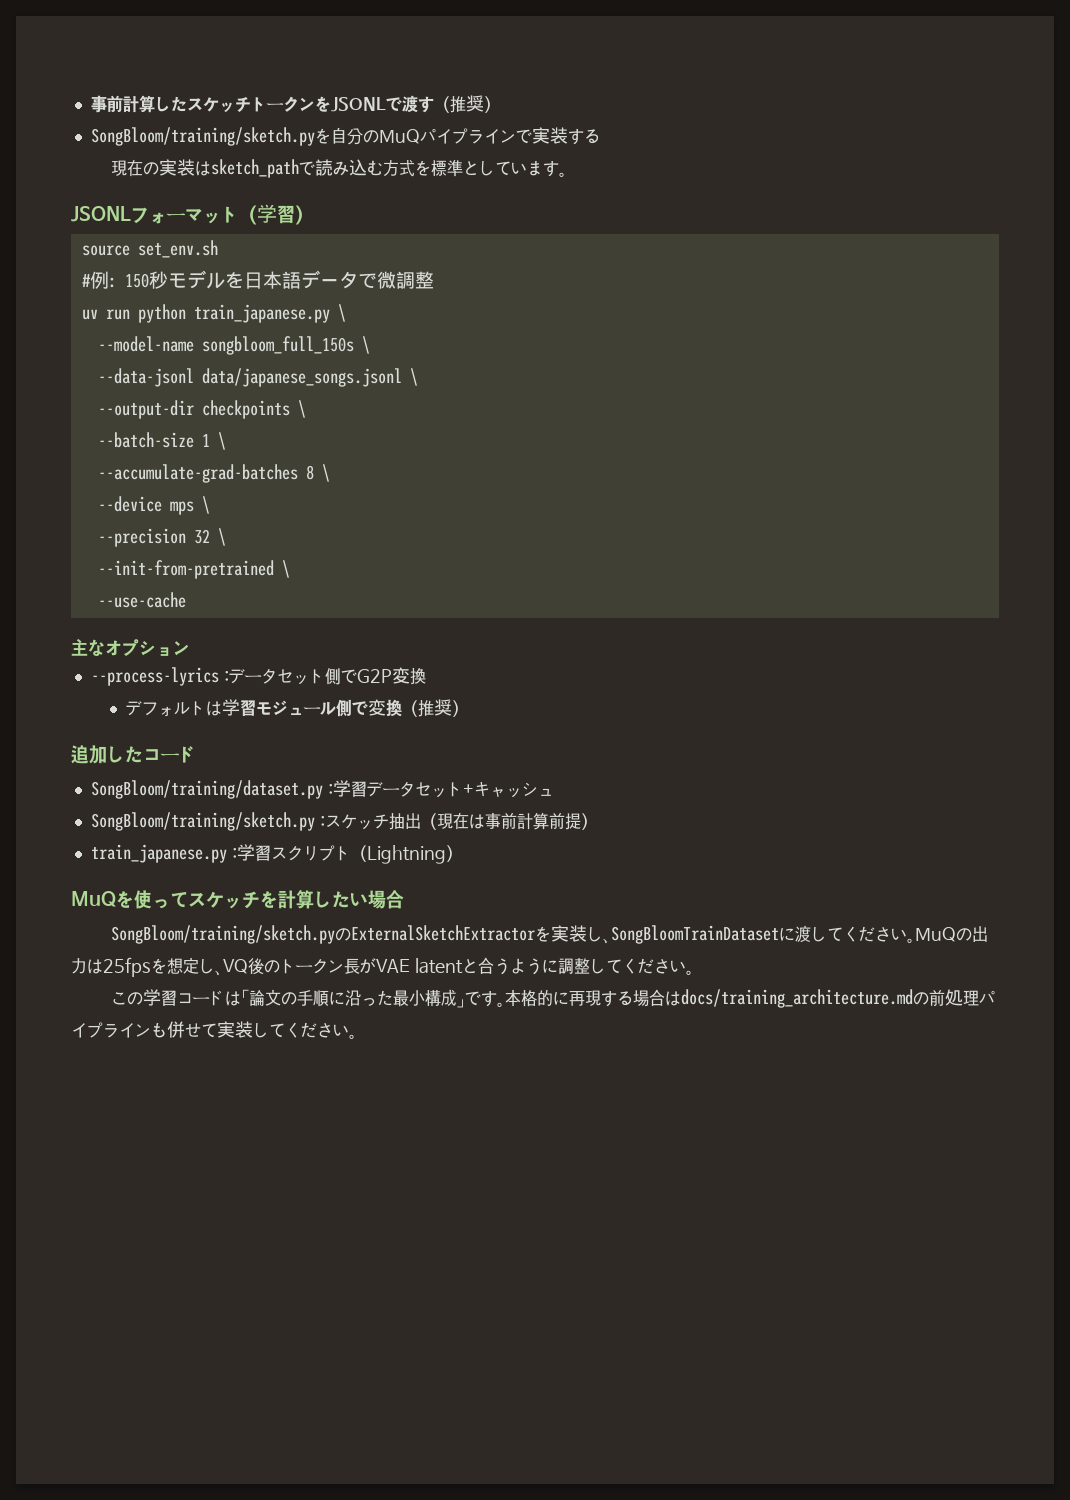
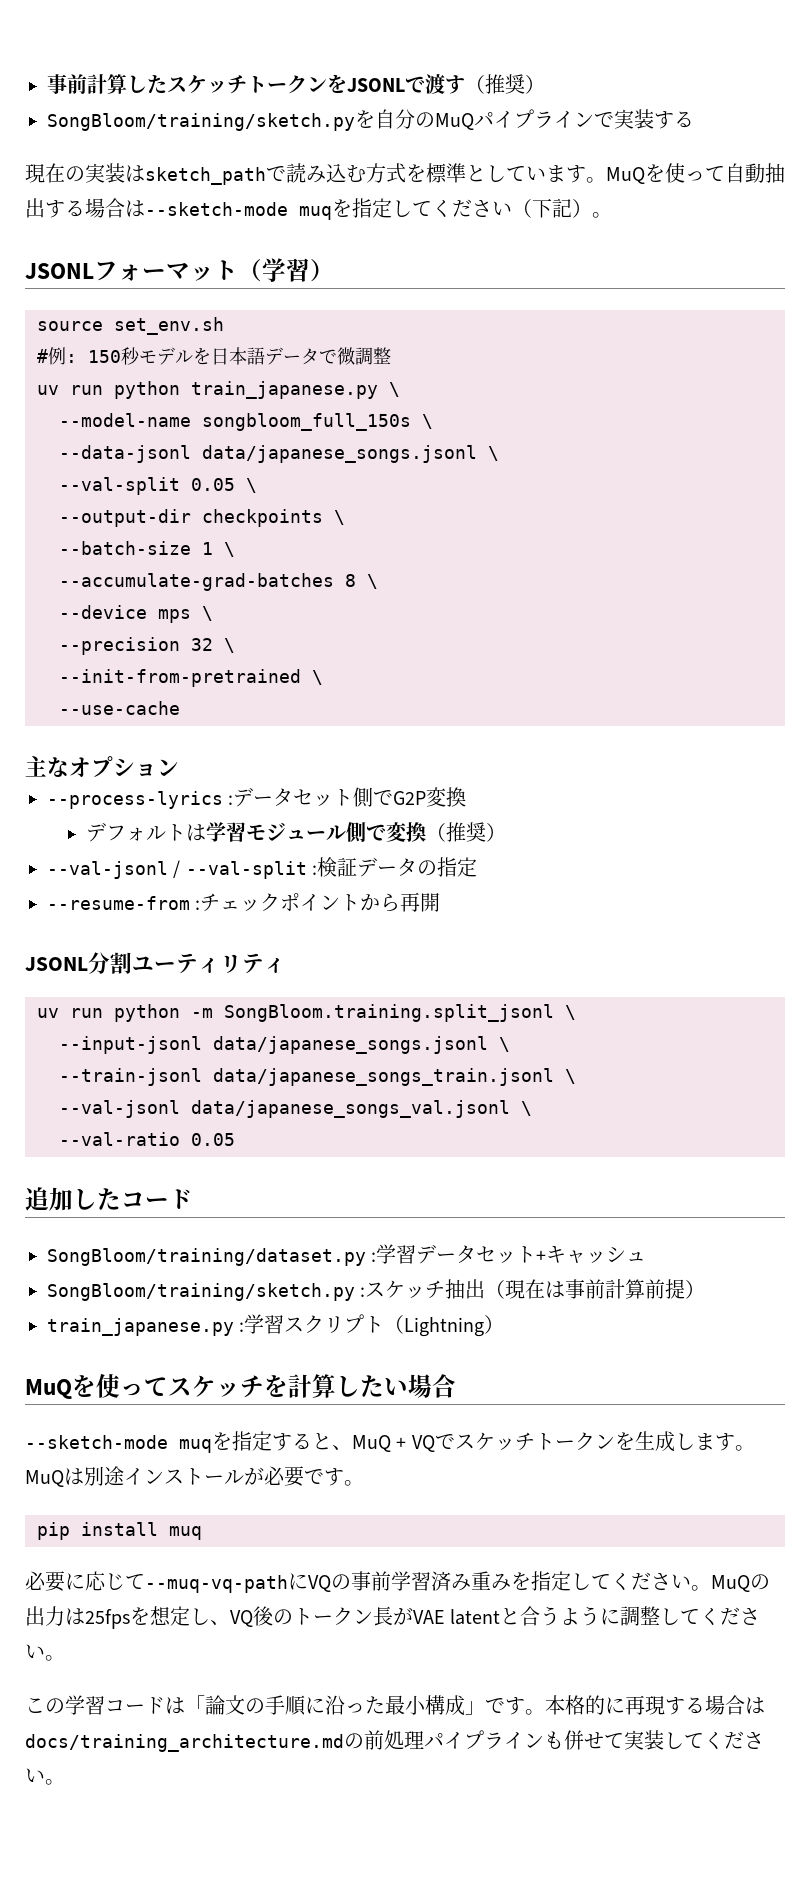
(567, 174) none -> [606,163,785,184] [25,198,612,220] MuQを使って自動抽出する場合は--sketch-mode muqを指定してください（下記）。
(418, 377) none -> [59,477,257,495] // --val-split 0.05 \
(469, 708) none -> [47,857,478,879] [47,892,441,912] [25,952,286,974] [37,1004,576,1022] [59,1036,510,1054] [59,1068,576,1086] [59,1100,532,1118] [59,1132,235,1146] // --val-jsonl / --val-split :検証データの指定 // --resume-from :チェックポイントから再開 // JSONL分割ユーティリティ // uv run python -m SongBloom.training.split_jsonl \ // --input-jsonl data/japanese_songs.jsonl \ // --train-jsonl data/japanese_songs_train.jsonl \ // --val-jsonl data/japanese_songs_val.jsonl \ // --val-ratio 0.05
[110,925,811,944] SongBloom/training/sketch.pyのExternalSketchExtractorを実装し、SongBloomTrainDatasetに渡 -> [25,1431,755,1453] [25,1466,364,1487] [37,1522,202,1540] [25,1571,571,1593] --sketch-mode muqを指定すると、MuQ + VQでスケッチトークンを生成します。MuQは別途インストールが必要です。 // pip install muq // 必要に応じて--muq-vq-pathにVQの事前学習済み重みを指定

